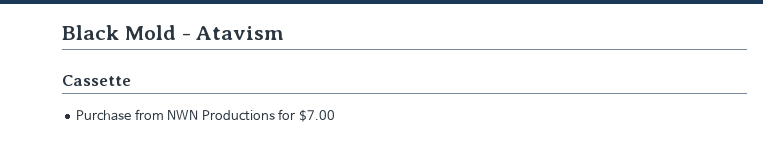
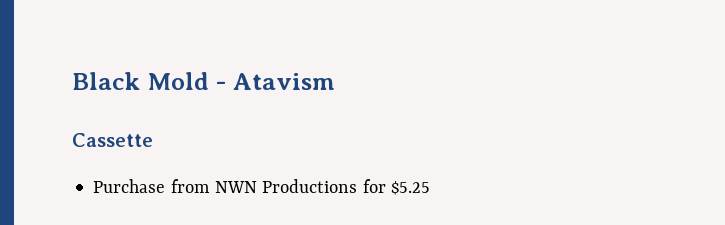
[298,109,335,122] $7.00 -> [390,181,430,195] $5.25

